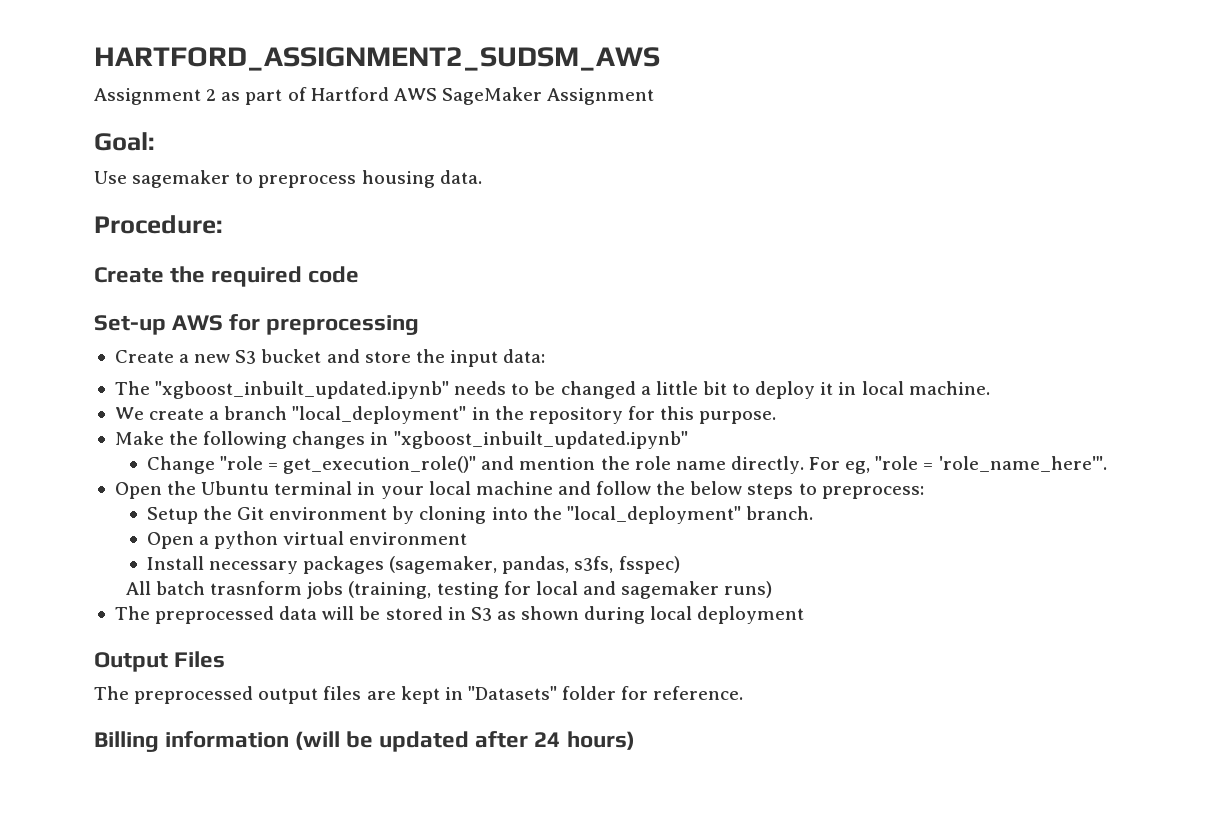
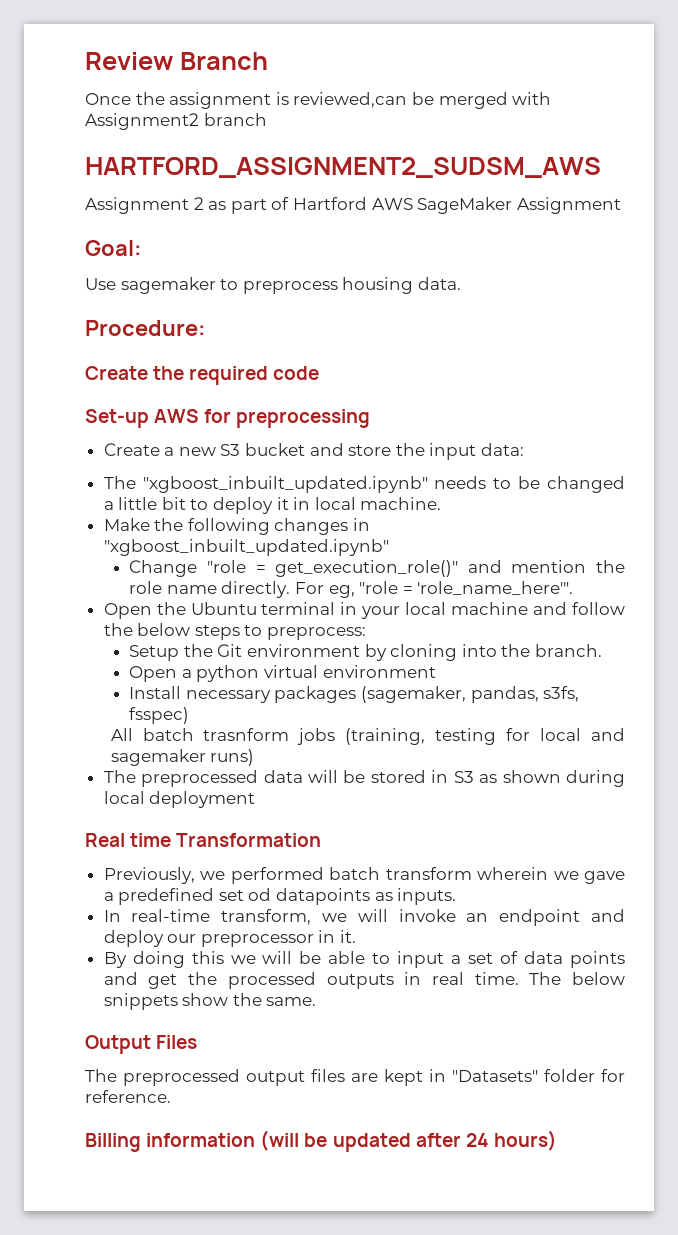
(94, 59) none -> [85,52,268,70] [85,92,552,109] [85,113,267,130] Review Branch // Once the assignment is reviewed,can be merged with Assignment2 branch //
[114,406,777,424] // We create a branch "local_deployment" in the repository for this purpose. -> (442, 503) none
[566,506,741,524] "local_deployment" -> (531, 650) none
(805, 615) none -> [85,833,322,847] [103,867,625,884] [103,888,457,905] [103,909,625,926] [103,930,357,947] [103,951,625,968] [103,972,625,989] [103,993,317,1010] // Real time Transformation // Previously, we performed batch transform wherein we gave a predefined set od datapoints as inputs. // In real-time transform, we will invoke an endpoint and deploy our preprocessor in it. // By doing this we will be able to input a set of data points and get the processed outputs in real time. The below snippets show the same.

